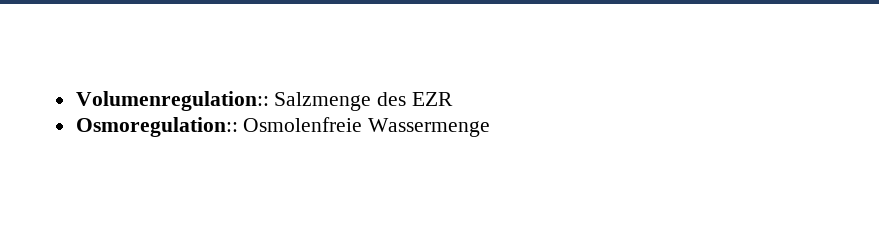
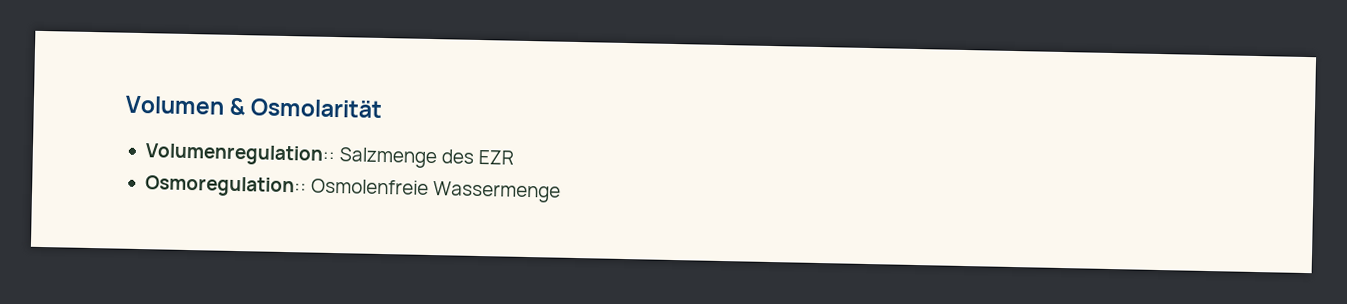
(75, 101) none -> [125,95,383,119] Volumen & Osmolarität //

